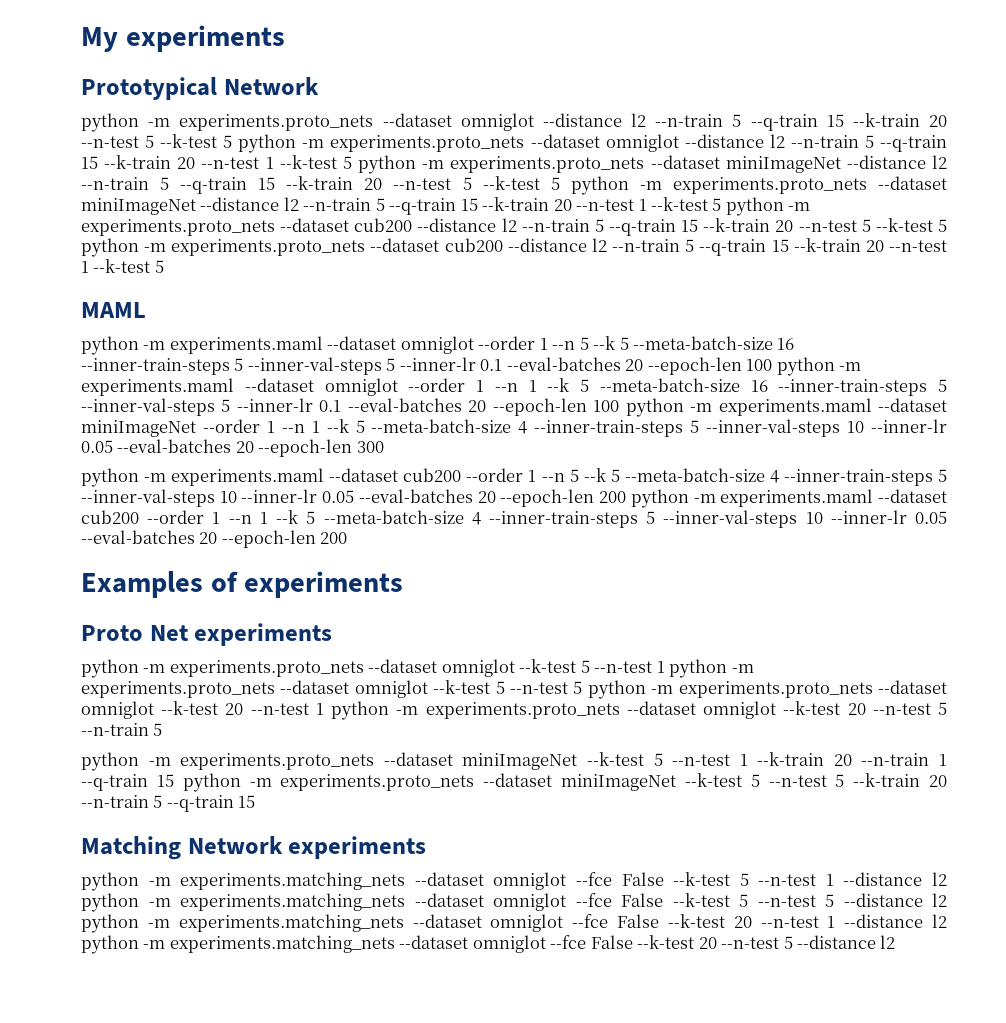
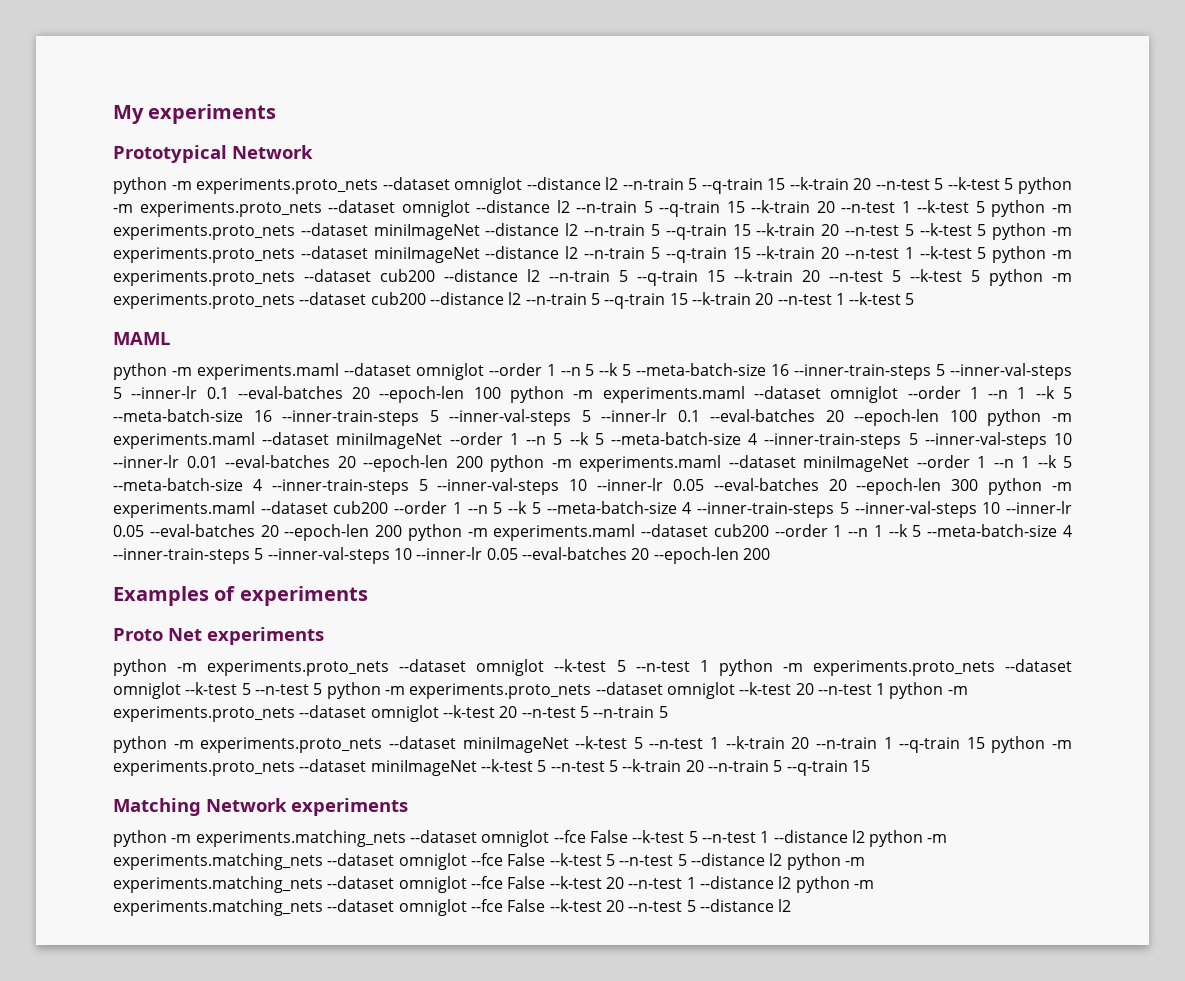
(305, 428) none -> [553,432,1072,449] [113,455,1014,472] 5 --k 5 --meta-batch-size 4 --inner-train-steps 5 --inner-val-steps 10 --inner-lr 0.01 --eval-batches 20 --epoch-len 200 python -m experiments.maml --dataset miniImageNet --order 1 --n
(384, 447) // -> (979, 485) none

